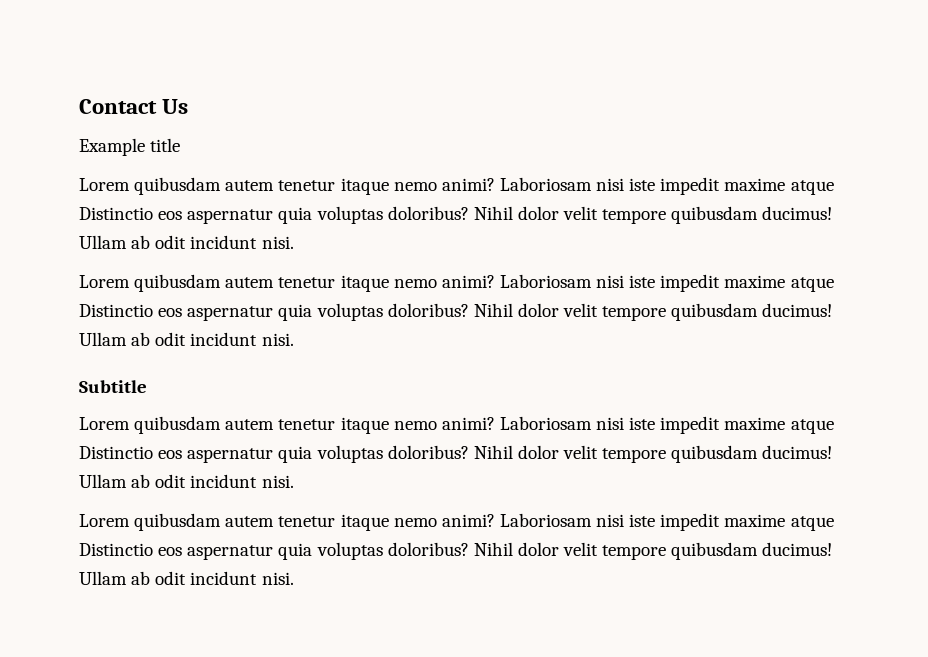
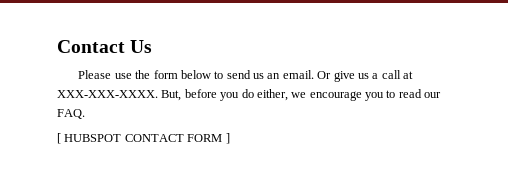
[79,138,181,156] [79,177,834,195] [79,206,833,224] [79,235,294,249] [79,274,834,292] [79,303,833,321] [79,332,294,346] [79,380,147,393] [79,416,834,434] [79,445,833,463] [79,474,294,488] [79,513,834,531] [79,542,833,560] [79,571,294,585] Example title // Lorem quibusdam autem tenetur itaque nemo animi? Laboriosam nisi iste impedit maxime atque Distinctio eos aspernatur quia voluptas doloribus? Nihil dolor velit tempore quibusdam ducimus! Ullam ab odit incidunt nisi. // Lorem quibusdam autem tenetur itaque nemo animi? Laboriosam nisi iste impedit maxime atque Distinctio eos aspernatur quia voluptas doloribus? Nihil dolor velit tempore quibusdam ducimus! Ullam ab odit incidunt nisi. // Subtitle // Lorem quibusdam autem tenetur itaque nemo animi? Laboriosam nisi iste impedit maxime atque Distinctio eos aspernatur quia voluptas doloribus? Nihil dolor velit tempore quibusdam ducimus! Ullam ab odit incidunt nisi. // Lorem quibusdam autem tenetur itaque nemo animi? Laboriosam nisi iste impedit maxime atque Distinctio eos aspernatur quia voluptas doloribus? Nihil dolor velit tempore quibusdam ducimus! Ullam ab odit incidunt nisi. -> [78,70,413,82] [57,89,442,101] [57,109,85,119] [57,133,230,144] Please use the form below to send us an email. Or give us a call at XXX-XXX-XXXX. But, before you do either, we encourage you to read our FAQ. // [ HUBSPOT CONTACT FORM ]

